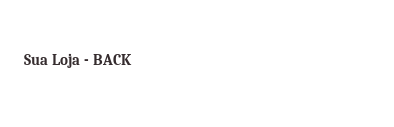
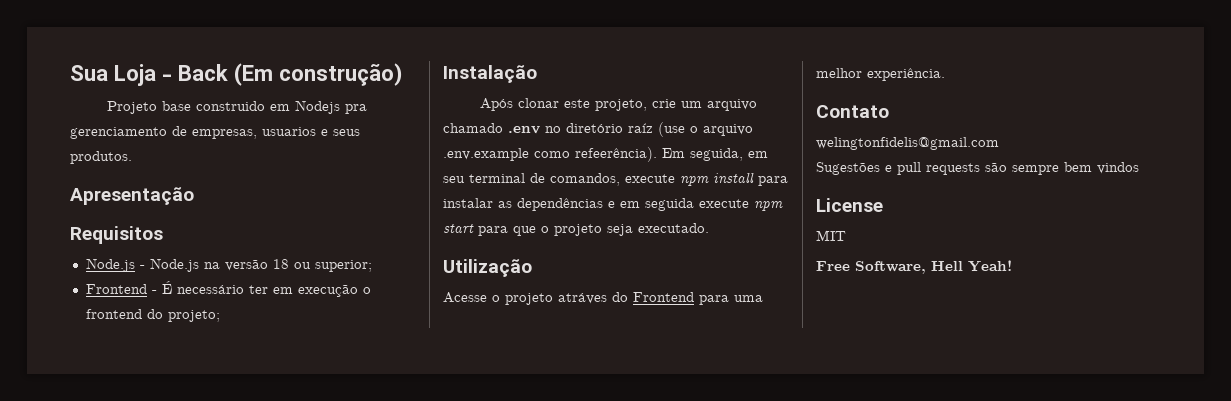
[93,54,133,65] BACK -> [178,63,403,86] [106,100,367,114] [70,126,360,139] [70,151,132,164] [70,187,194,205] [70,226,163,244] [85,258,372,272] [85,281,371,297] [85,309,220,322] [443,65,537,83] [479,98,757,111] [443,122,753,137] [443,147,768,162] [443,172,788,186] [443,198,783,211] [443,223,709,236] [443,259,532,277] [443,292,763,305] [816,68,945,81] [816,105,889,118] [816,137,999,150] [816,162,1139,175] [816,198,883,212] [816,230,846,241] [816,260,1012,274] Back (Em construção) // Projeto base construido em Nodejs pra gerenciamento de empresas, usuarios e seus produtos. // Apresentação // Requisitos // Node.js - Node.js na versão 18 ou superior; // Frontend - É necessário ter em execução o frontend do projeto; // Instalação // Após clonar este projeto, crie um arquivo chamado .env no diretório raíz (use o arquivo .env.example como refeerência). Em seguida, em seu terminal de comandos, execute npm install para instalar as dependências e em seguida execute npm start para que o projeto seja executado. // Utilização // Acesse o projeto atráves do Frontend para uma melhor experiência. // Contato // welingtonfidelis@gmail.com // Sugestões e pull requests são sempre bem vindos // License // MIT // Free Software, Hell Yeah!

